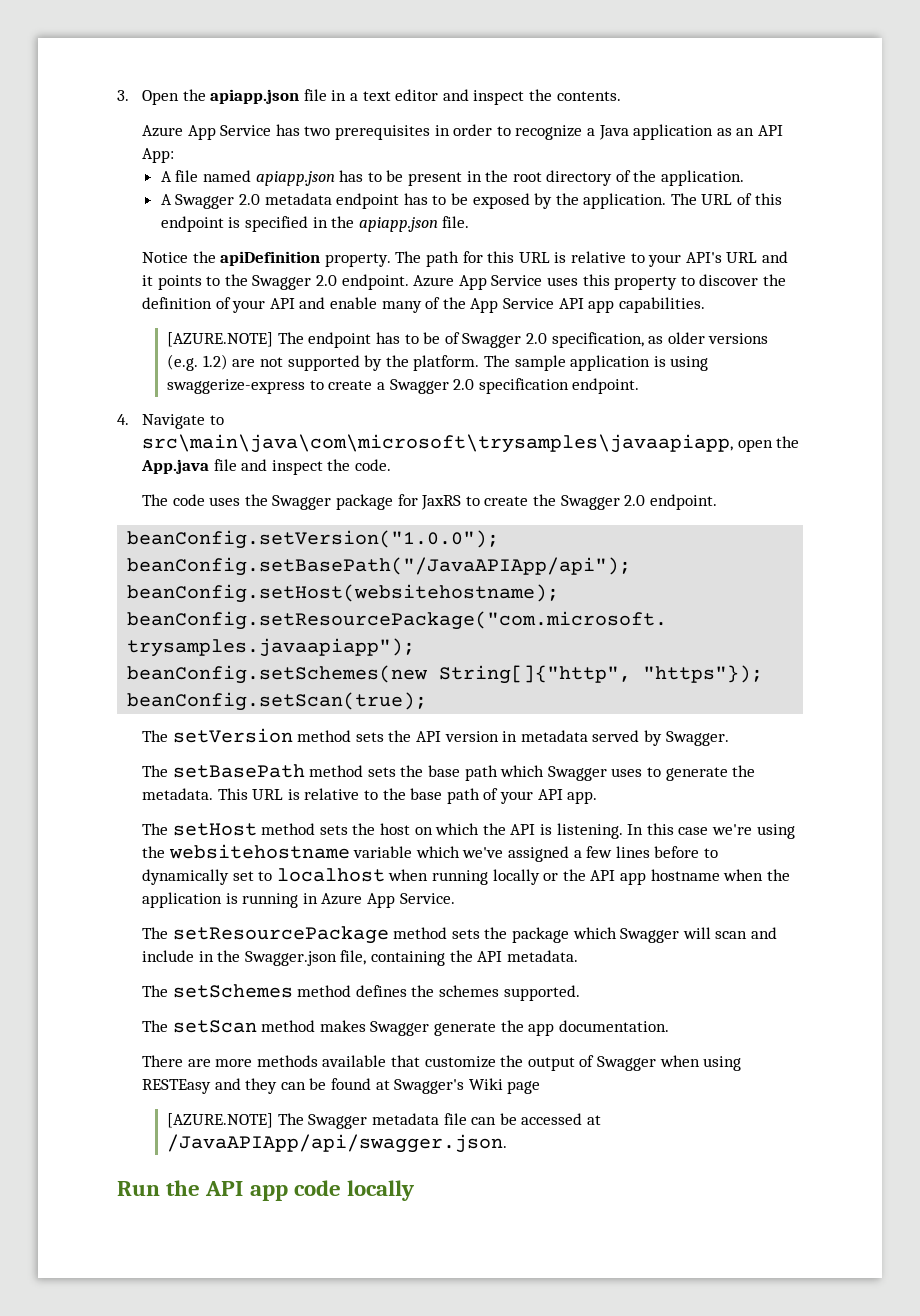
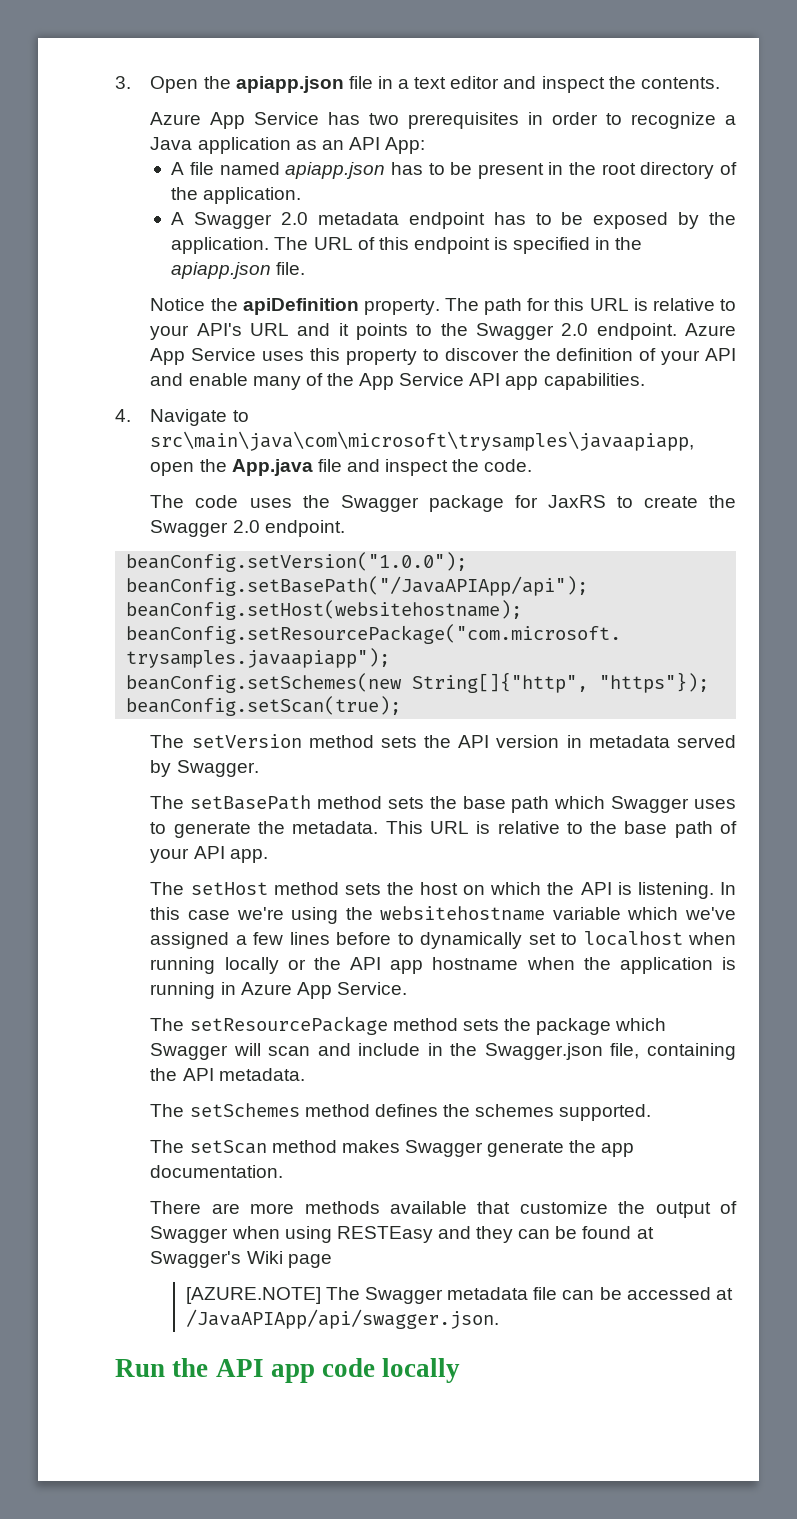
[167,332,769,348] [167,354,709,371] [167,378,640,394] // [AZURE.NOTE] The endpoint has to be of Swagger 2.0 specification, as older versions (e.g. 1.2) are not supported by the platform. The sample application is using swaggerize-express to create a Swagger 2.0 specification endpoint. -> (645, 381) none

